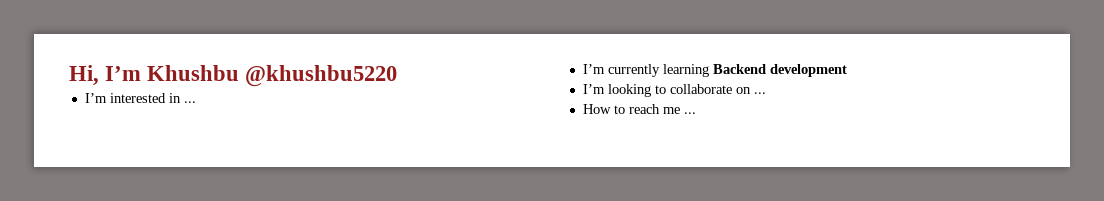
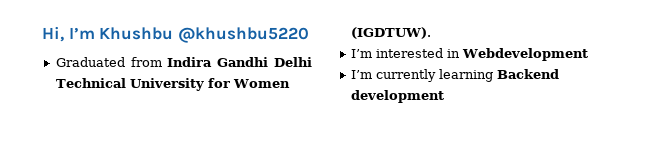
(398, 76) none -> [55,57,312,67] [55,78,290,91] [350,27,431,39] // Graduated from Indira Gandhi Delhi Technical University for Women (IGDTUW).
[183,101,196,103] ... -> [461,48,588,61] Webdevelopment
[582,84,766,97] [582,104,696,114] // I’m looking to collaborate on ... // How to reach me ... -> (444, 96) none

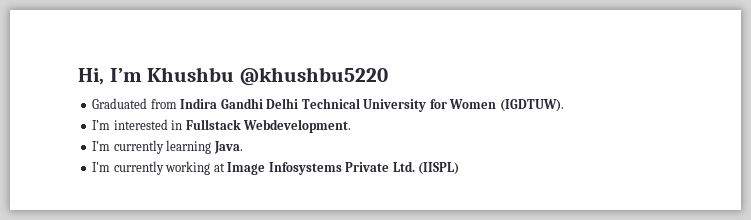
[461,48,588,61] Webdevelopment -> [185,119,352,133] Fullstack Webdevelopment.
[496,69,559,79] [350,90,444,103] Backend development -> [213,141,243,154] [92,161,460,175] Java. // I'm currently working at Image Infosystems Private Ltd. (IISPL)

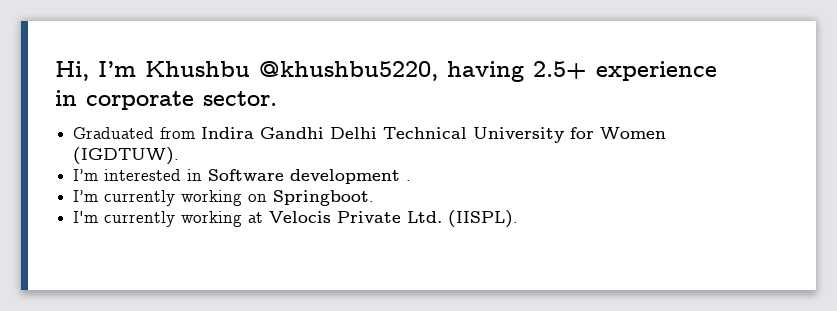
[239,67,388,86] @khushbu5220 -> [259,61,717,82] [55,90,277,110] @khushbu5220, having 2.5+ experience in corporate sector.
[185,119,352,133] [92,140,243,154] Fullstack Webdevelopment. // I’m currently learning Java. -> [208,169,412,184] [73,190,375,206] Software development . // I’m currently working on Springboot.
[227,162,342,175] Image Infosystems -> [269,211,332,223] Velocis
[418,162,460,175] (IISPL) -> [448,210,519,228] (IISPL).

